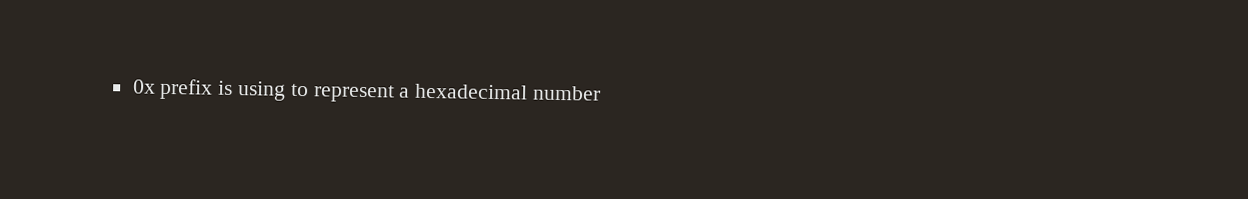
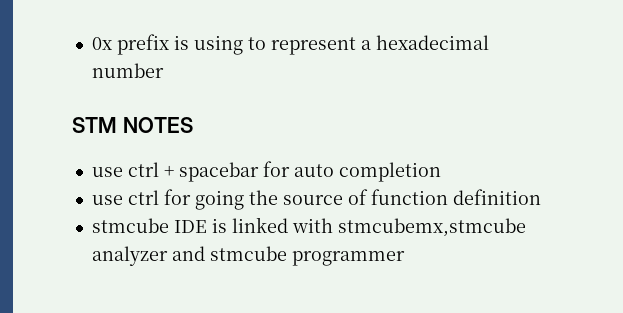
(602, 93) none -> [72,117,193,133] [91,161,441,182] [91,189,541,210] [91,217,526,237] [91,246,405,266] // STM NOTES // use ctrl + spacebar for auto completion // use ctrl for going the source of function definition // stmcube IDE is linked with stmcubemx,stmcube analyzer and stmcube programmer

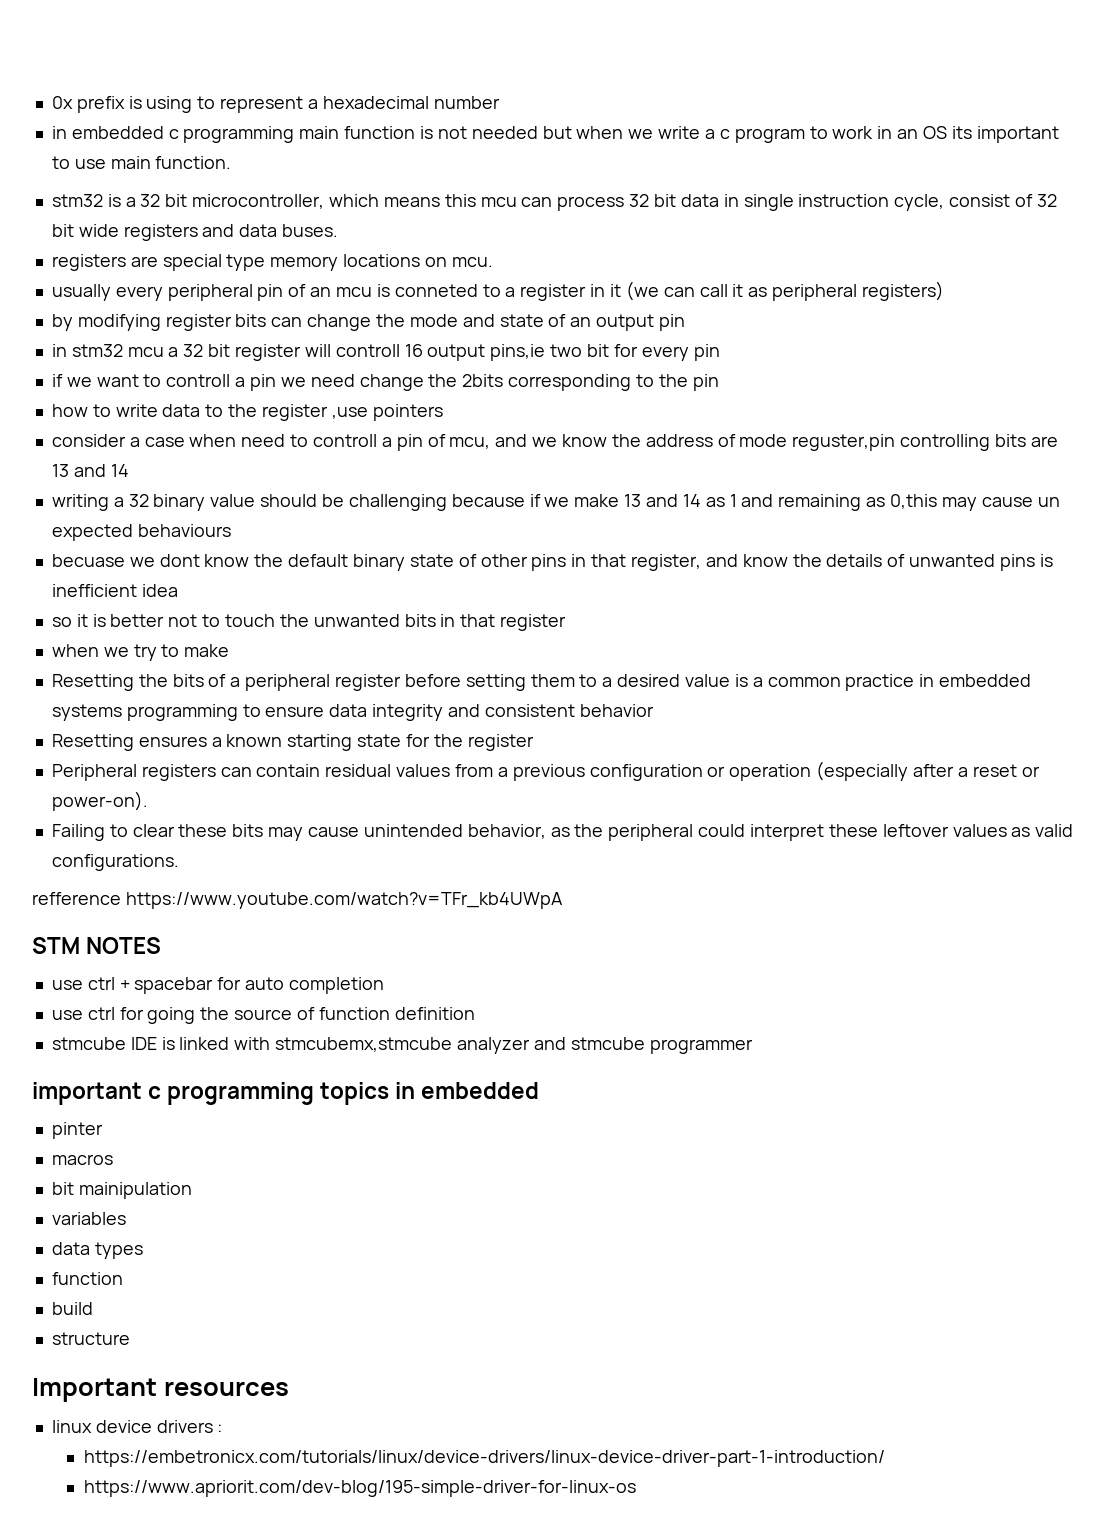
(164, 70) none -> [51,126,1059,143] [51,156,232,169] [51,194,1057,211] [51,224,339,241] [51,254,493,271] [51,281,945,301] [51,314,685,331] [51,344,720,361] [51,374,719,391] [51,404,443,421] [51,434,1058,451] [51,464,129,477] [51,494,1060,511] [51,524,231,541] [51,554,1053,571] [51,584,178,597] [51,614,567,631] [51,644,230,661] [51,674,1032,691] [51,704,654,721] [51,734,534,751] [51,761,1040,781] [51,791,148,811] [51,824,1074,841] [51,854,179,871] [32,892,563,909] // in embedded c programming main function is not needed but when we write a c program to work in an OS its important to use main function. // stm32 is a 32 bit microcontroller, which means this mcu can process 32 bit data in single instruction cycle, consist of 32 bit wide registers and data buses. // registers are special type memory locations on mcu. // usually every peripheral pin of an mcu is conneted to a register in it (we can call it as peripheral registers) // by modifying register bits can change the mode and state of an output pin // in stm32 mcu a 32 bit register will controll 16 output pins,ie two bit for every pin // if we want to controll a pin we need change the 2bits corresponding to the pin // how to write data to the register ,use pointers // consider a case when need to controll a pin of mcu, and we know the address of mode reguster,pin controlling bits are 13 and 14 // writing a 32 binary value should be challenging because if we make 13 and 14 as 1 and remaining as 0,this may cause un expected behaviours // becuase we dont know the default binary state of other pins in that register, and know the details of unwanted pins is inefficient idea // so it is better not to touch the unwanted bits in that register // when we try to make // Resetting the bits of a peripheral register before setting them to a desired value is a common practice in embedded systems programming to ensure data integrity and consistent behavior // Resetting ensures a known starting state for the register // Peripheral registers can contain residual values from a previous configuration or operation (especially after a reset or power-on). // Failing to clear these bits may cause unintended behavior, as the peripheral could interpret these leftover values as valid configurations. // refference https://www.youtube.com/watch?v=TFr_kb4UWpA
(405, 258) none -> [32,1082,540,1105] [51,1122,103,1139] [51,1154,113,1165] [51,1182,192,1199] [51,1212,126,1225] [51,1242,143,1259] [51,1272,123,1285] [51,1302,93,1315] [51,1332,130,1345] [32,1378,289,1402] [51,1420,223,1433] [83,1450,885,1467] [83,1480,636,1497] // important c programming topics in embedded // pinter // macros // bit mainipulation // variables // data types // function // build // structure // Important resources // linux device drivers : // https://embetronicx.com/tutorials/linux/device-drivers/linux-device-driver-part-1-introduction/ // https://www.apriorit.com/dev-blog/195-simple-driver-for-linux-os

